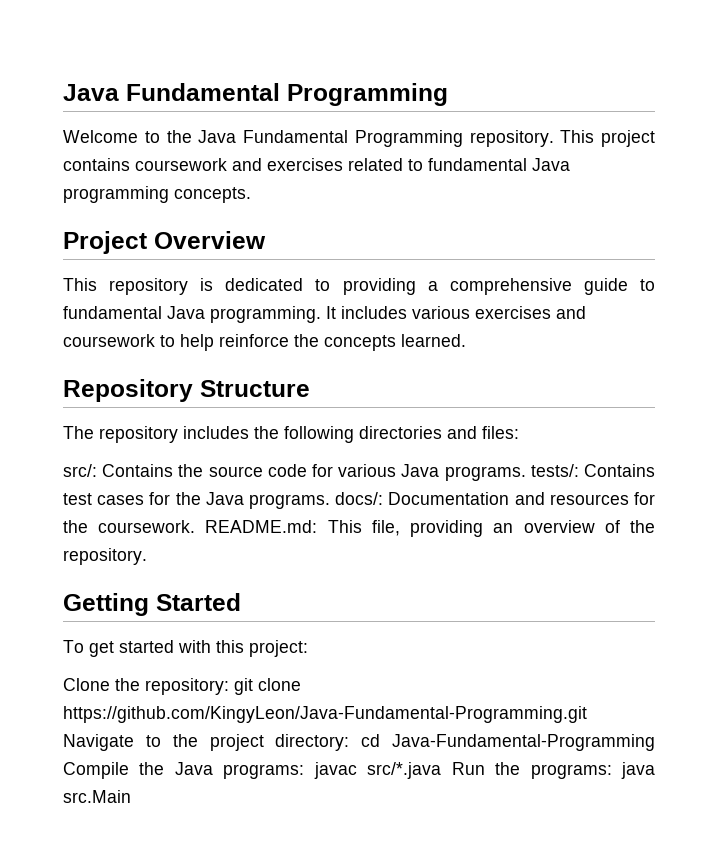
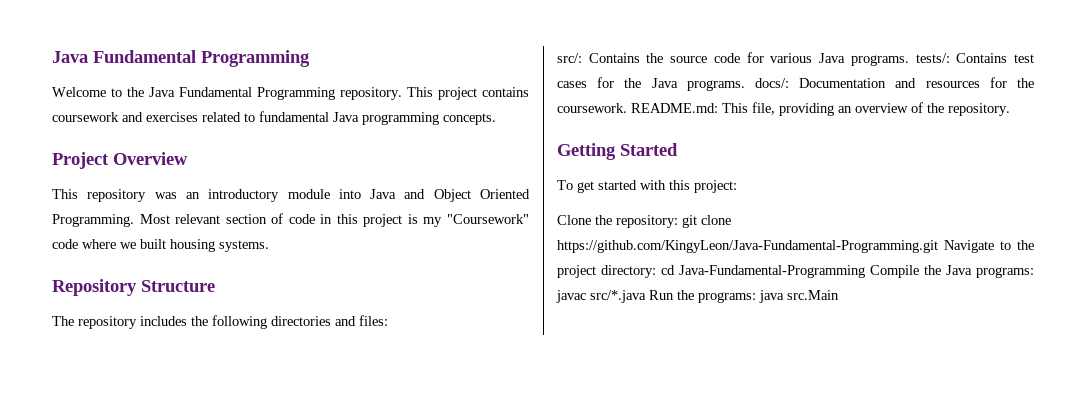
[200,278,655,295] [63,306,586,323] [63,334,466,351] is dedicated to providing a comprehensive guide to fundamental Java programming. It includes various exercises and coursework to help reinforce the concepts learned. -> [154,189,530,202] [52,213,529,227] [52,239,269,252] was an introductory module into Java and Object Oriented Programming. Most relevant section of code in this project is my "Coursework" code where we built housing systems.

